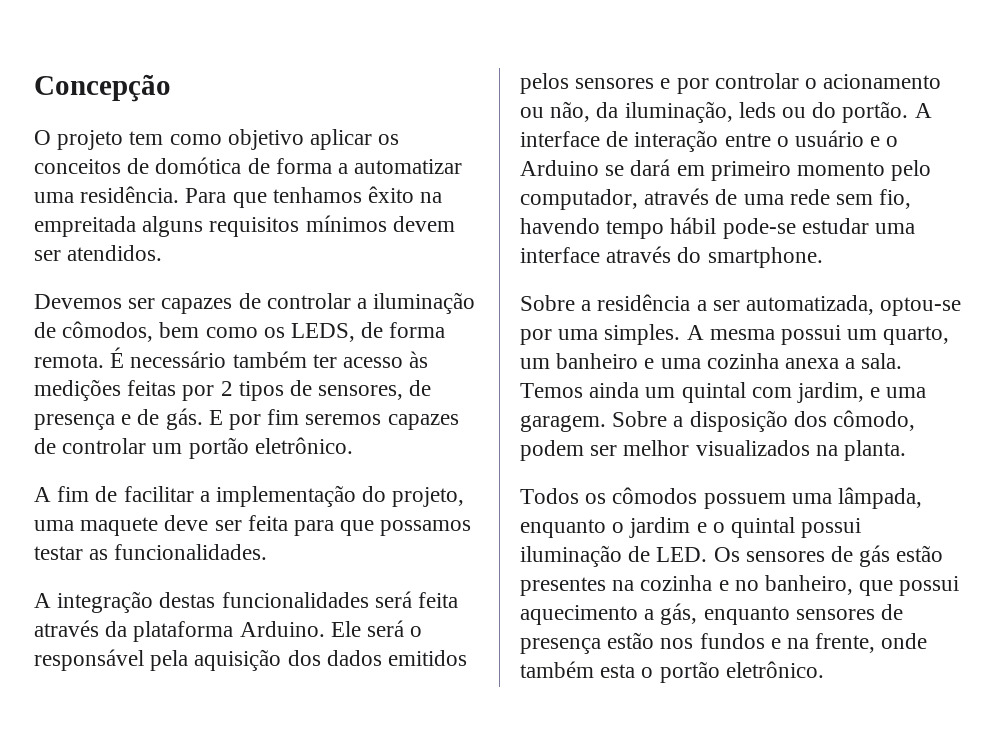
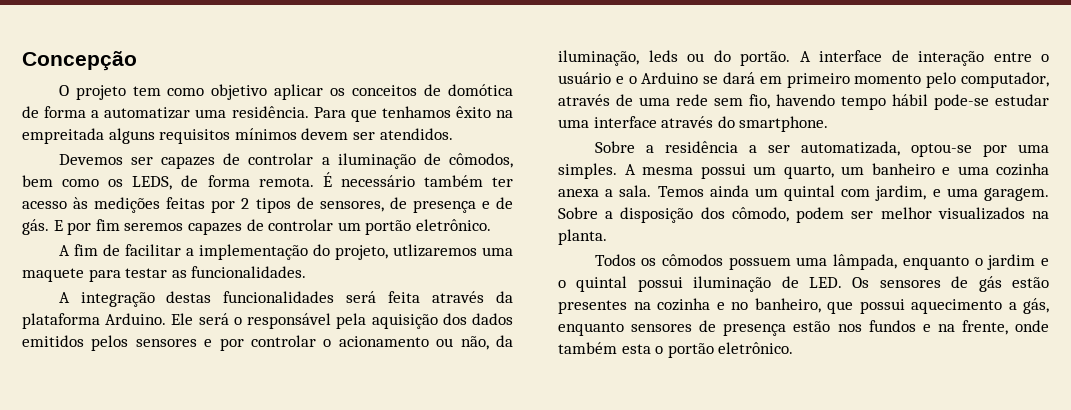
(465, 497) none -> [392,244,477,257] utlizaremos
[164,515,472,536] deve ser feita para que possamos -> [88,269,121,282] para

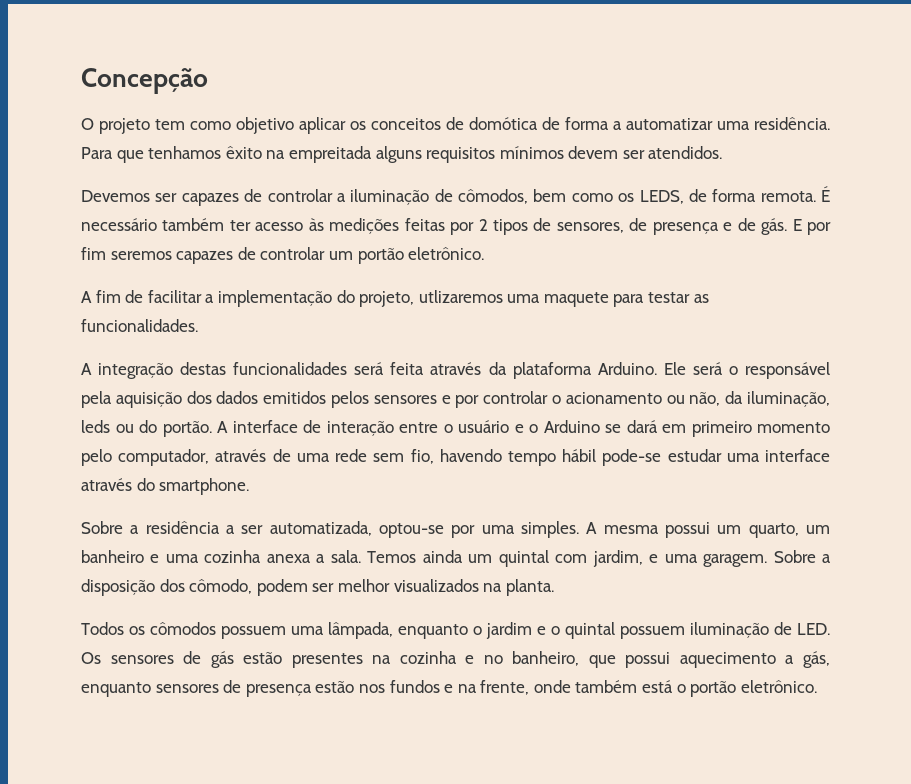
[637,277,683,292] possui -> [619,626,685,639] possuem
[621,344,651,354] esta -> [642,680,674,693] está

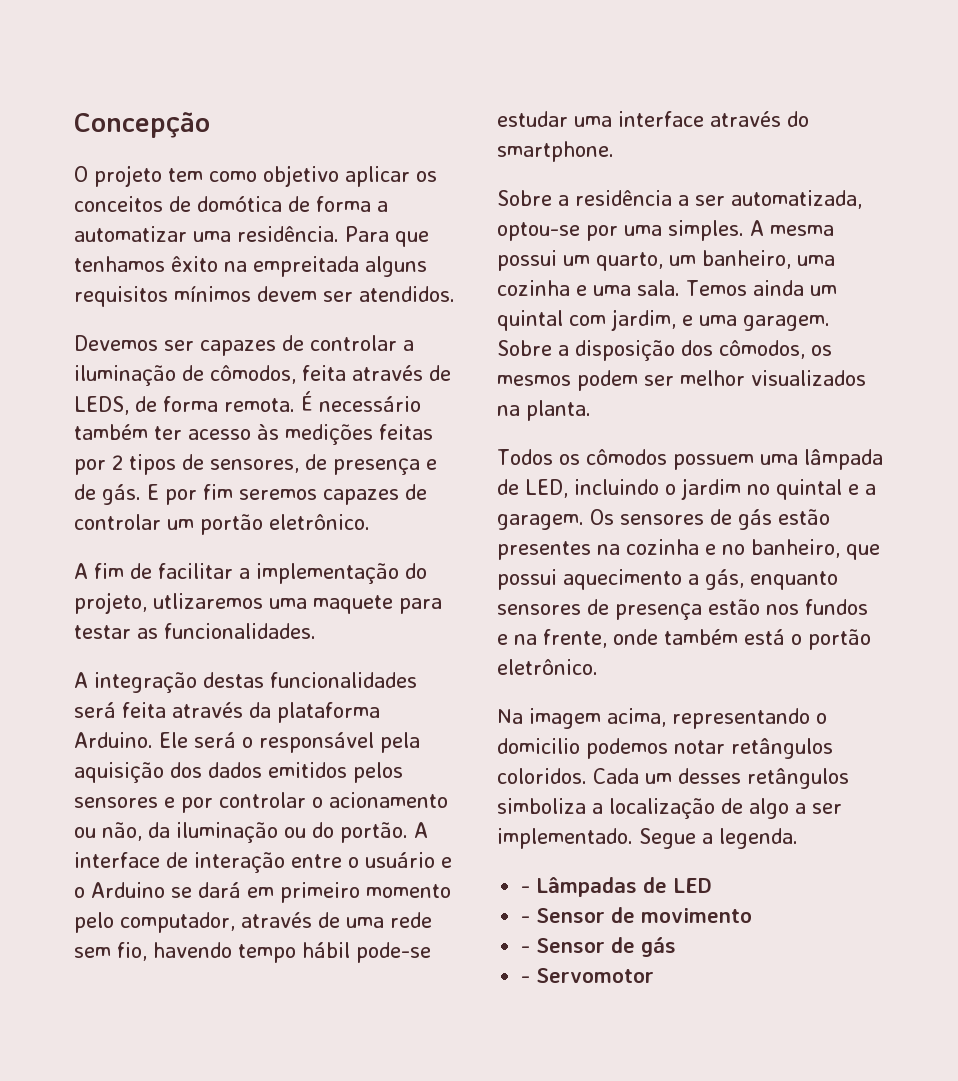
[533,189,635,202] bem como os -> [302,365,451,381] feita através de
[746,391,830,407] [81,420,110,433] iluminação, leds -> [176,822,278,843] iluminação
[81,550,326,563] banheiro e uma cozinha anexa a -> [702,250,835,269] [497,280,631,296] banheiro, uma cozinha e uma
[189,579,253,594] cômodo, -> [719,340,832,359] [497,375,571,386] cômodos, os mesmos
[327,622,830,639] lâmpada, enquanto o jardim e o quintal possuem iluminação de LED. -> [803,449,883,470] [497,478,876,500] [497,514,584,530] lâmpada de LED, incluindo o jardim no quintal e a garagem.
(817, 686) none -> [497,708,827,729] [497,738,833,759] [497,768,849,789] [497,798,842,819] [497,828,798,849] [521,877,713,897] [521,907,753,923] [521,937,677,957] [521,968,655,983] // Na imagem acima, representando o domicilio podemos notar retângulos coloridos. Cada um desses retângulos simboliza a localização de algo a ser implementado. Segue a legenda. // - Lâmpadas de LED // - Sensor de movimento // - Sensor de gás // - Servomotor

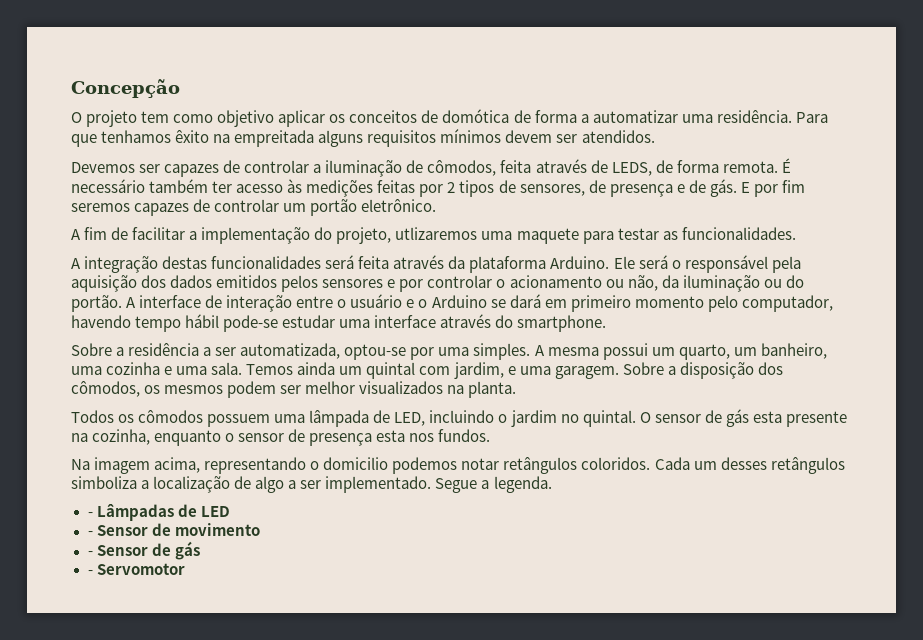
[241,912,432,928] [74,942,147,961] através de uma rede sem fio, -> (833, 303) none
[776,479,876,500] [497,509,830,530] [497,539,880,560] [497,569,838,590] [497,599,868,620] [497,629,871,650] [497,659,598,675] quintal e a garagem. Os sensores de gás estão presentes na cozinha e no banheiro, que possui aquecimento a gás, enquanto sensores de presença estão nos fundos e na frente, onde também está o portão eletrônico. -> [582,409,847,427] [71,429,491,446] quintal. O sensor de gás esta presente na cozinha, enquanto o sensor de presença esta nos fundos.

